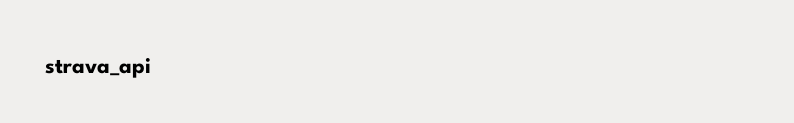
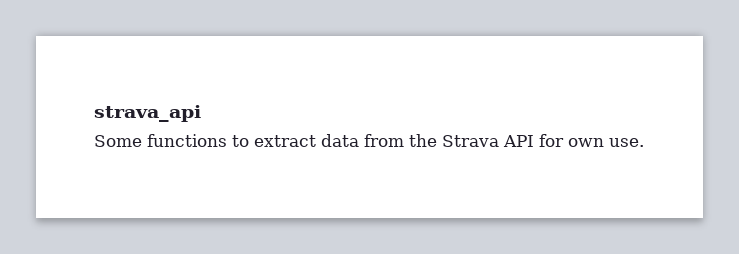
(151, 68) none -> [94,134,644,147] // Some functions to extract data from the Strava API for own use.

